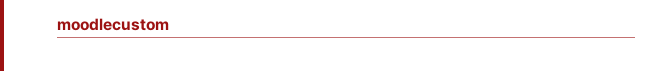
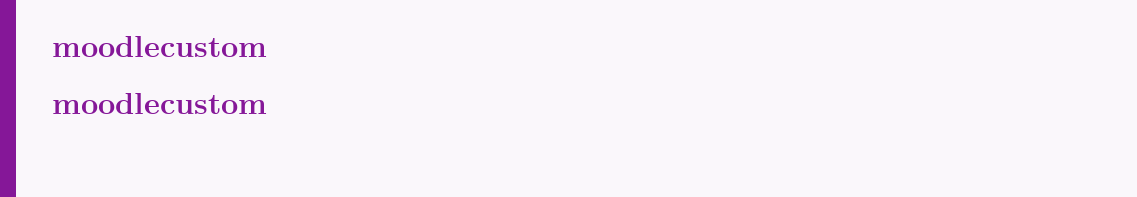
[57,18,169,31] moodlecustom -> [52,36,267,57] [52,93,267,114] moodlecustom // moodlecustom

